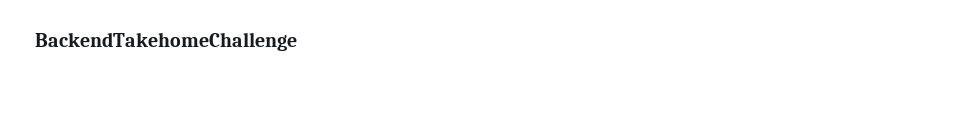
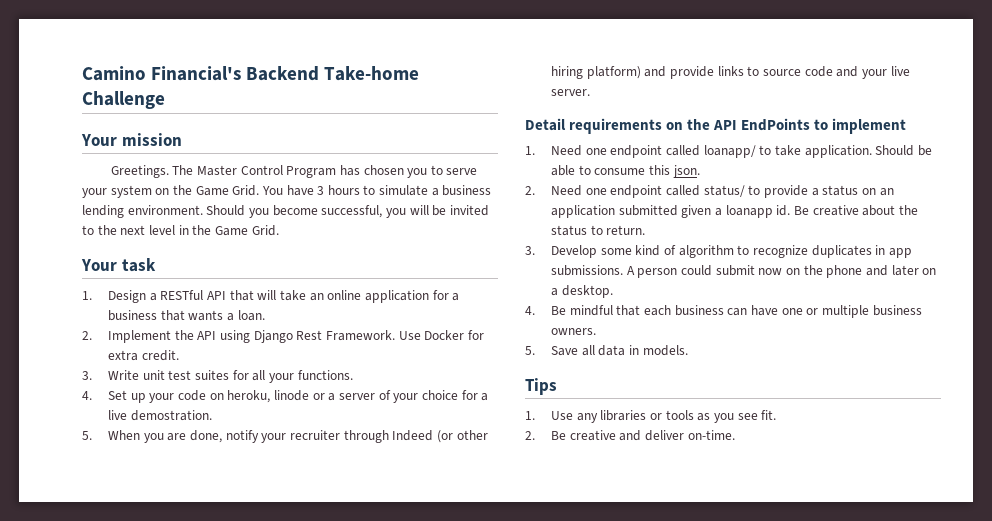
[35,32,297,51] BackendTakehomeChallenge -> [82,66,420,81] [82,91,165,109] [81,133,182,146] [110,165,478,178] [82,185,492,198] [82,205,489,218] [82,225,279,236] [81,258,156,272] [82,290,460,303] [108,310,265,321] [82,330,484,343] [108,350,179,361] [82,370,353,383] [82,390,489,403] [108,410,212,421] [82,430,488,443] [551,66,910,79] [551,89,591,96] [525,118,907,134] [525,145,932,158] [551,165,700,178] [525,185,894,198] [551,205,918,218] [551,225,646,236] [525,245,912,258] [551,265,937,278] [551,285,613,298] [525,305,922,318] [551,328,597,335] [525,345,688,356] [525,378,557,395] [525,410,777,423] [525,430,735,441] Camino Financial's Backend Take-home Challenge // Your mission // Greetings. The Master Control Program has chosen you to serve your system on the Game Grid. You have 3 hours to simulate a business lending environment. Should you become successful, you will be invited to the next level in the Game Grid. // Your task // 1. Design a RESTful API that will take an online application for a business that wants a loan. // 2. Implement the API using Django Rest Framework. Use Docker for extra credit. // 3. Write unit test suites for all your functions. // 4. Set up your code on heroku, linode or a server of your choice for a live demostration. // 5. When you are done, notify your recruiter through Indeed (or other hiring platform) and provide links to source code and your live server. // Detail requirements on the API EndPoints to implement // 1. Need one endpoint called loanapp/ to take application. Should be able to consume this json. // 2. Need one endpoint called status/ to provide a status on an application submitted given a loanapp id. Be creative about the status to return. // 3. Develop some kind of algorithm to recognize duplicates in app submissions. A person could submit now on the phone and later on a desktop. // 4. Be mindful that each business can have one or multiple business owners. // 5. Save all data in models. // Tips // 1. Use any libraries or tools as you see fit. // 2. Be creative and deliver on-time.

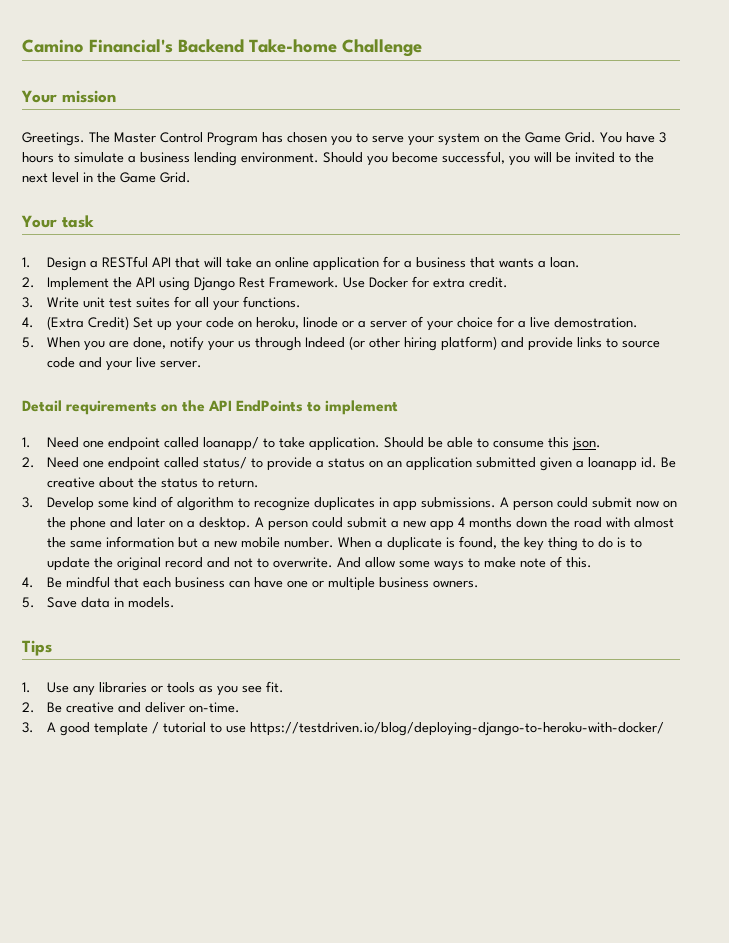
(92, 395) none -> [47,316,130,330] (Extra Credit)
[290,430,341,440] recruiter -> [238,340,252,348] us
(613, 291) none -> [255,517,675,531] [47,536,643,551] [47,556,593,571] A person could submit a new app 4 months down the road with almost the same information but a new mobile number. When a duplicate is found, the key thing to do is to update the original record and not to overwrite. And allow some ways to make note of this.
[581,345,595,356] all -> (78, 602) none
(735, 435) none -> [22,722,665,736] // 3. A good template / tutorial to use https://testdriven.io/blog/deploying-django-to-heroku-with-docker/

